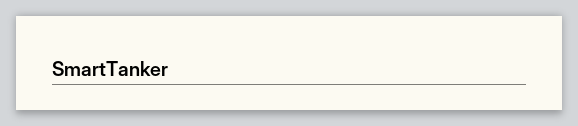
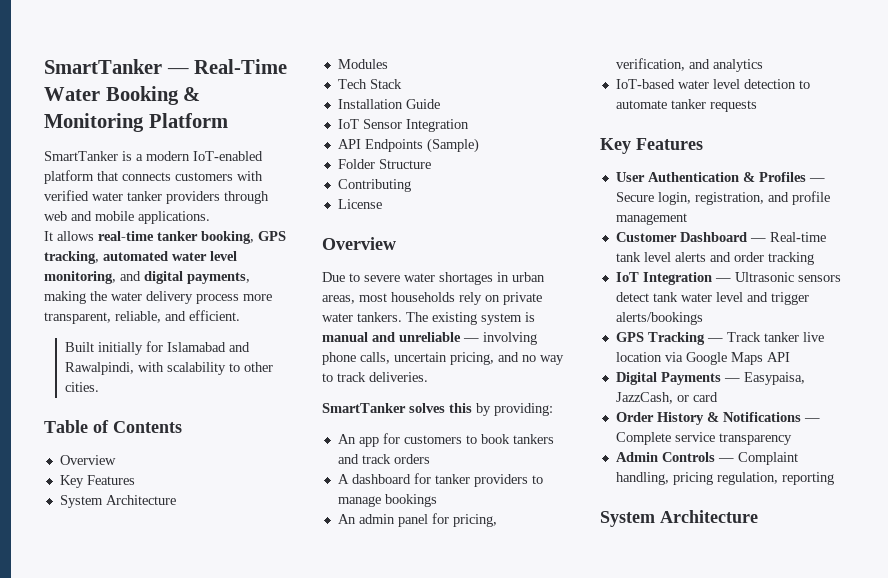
[52,61,168,76] SmartTanker -> [44,59,288,74] [44,86,201,105] [44,113,228,132] [44,151,263,161] [44,170,263,184] [44,190,269,204] [44,211,210,224] [44,231,286,244] [44,251,237,264] [44,271,250,284] [44,291,272,304] [44,310,240,324] [64,341,250,355] [64,362,273,375] [64,382,99,392] [44,420,182,433] [59,455,116,465] [59,475,135,488] [59,495,176,508] [337,59,388,69] [337,79,402,89] [337,99,440,109] [337,119,469,132] [337,138,479,153] [337,159,431,169] [337,179,411,192] [337,199,382,209] [322,237,396,250] [322,272,545,285] [322,292,542,305] [322,312,535,325] [322,332,537,345] [322,352,564,365] [322,372,428,382] [322,403,553,416] [337,433,554,447] [337,454,430,464] [337,473,543,487] [337,494,437,507] [337,513,497,527] [615,58,763,72] [615,79,810,89] [615,99,757,112] [600,138,703,154] [615,172,825,182] [615,191,830,205] [615,213,687,225] [615,232,826,242] [615,252,814,265] [615,272,841,285] [615,292,809,305] [615,312,703,325] [615,332,824,345] [615,352,790,365] [615,372,805,385] [615,392,718,404] [615,412,820,425] [615,432,792,445] [615,452,798,465] [615,472,834,485] [600,510,758,527] SmartTanker — Real-Time Water Booking & Monitoring Platform // SmartTanker is a modern IoT-enabled platform that connects customers with verified water tanker providers through web and mobile applications. // It allows real-time tanker booking, GPS tracking, automated water level monitoring, and digital payments, making the water delivery process more transparent, reliable, and efficient. // Built initially for Islamabad and Rawalpindi, with scalability to other cities. // Table of Contents // Overview // Key Features // System Architecture // Modules // Tech Stack // Installation Guide // IoT Sensor Integration // API Endpoints (Sample) // Folder Structure // Contributing // License // Overview // Due to severe water shortages in urban areas, most households rely on private water tankers. The existing system is manual and unreliable — involving phone calls, uncertain pricing, and no way to track deliveries. // SmartTanker solves this by providing: // An app for customers to book tankers and track orders // A dashboard for tanker providers to manage bookings // An admin panel for pricing, verification, and analytics // IoT-based water level detection to automate tanker requests // Key Features // User Authentication & Profiles — Secure login, registration, and profile management // Customer Dashboard — Real-time tank level alerts and order tracking // IoT Integration — Ultrasonic sensors detect tank water level and trigger alerts/bookings // GPS Tracking — Track tanker live location via Google Maps API // Digital Payments — Easypaisa, JazzCash, or card // Order History & Notifications — Complete service transparency // Admin Controls — Complaint handling, pricing regulation, reporting // System Architecture

